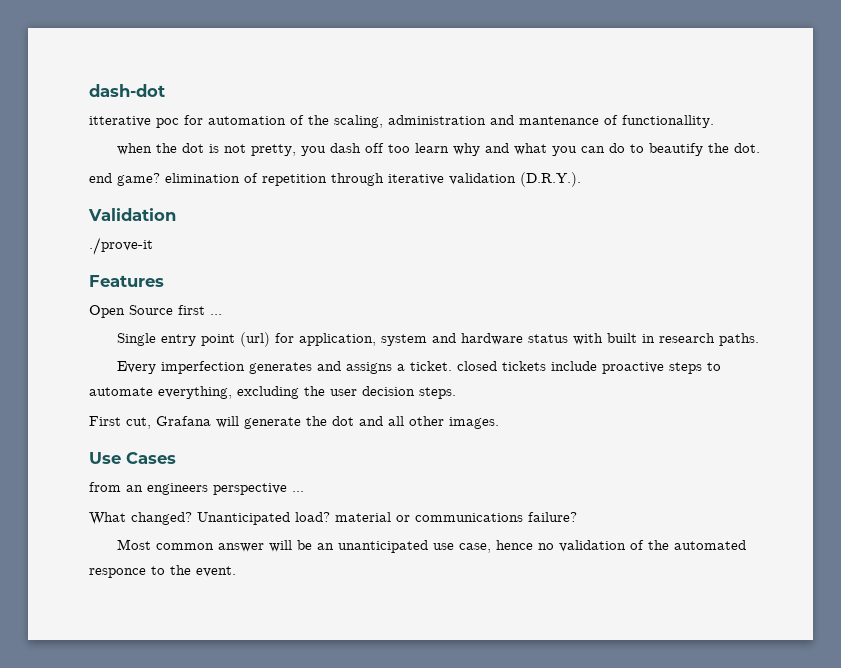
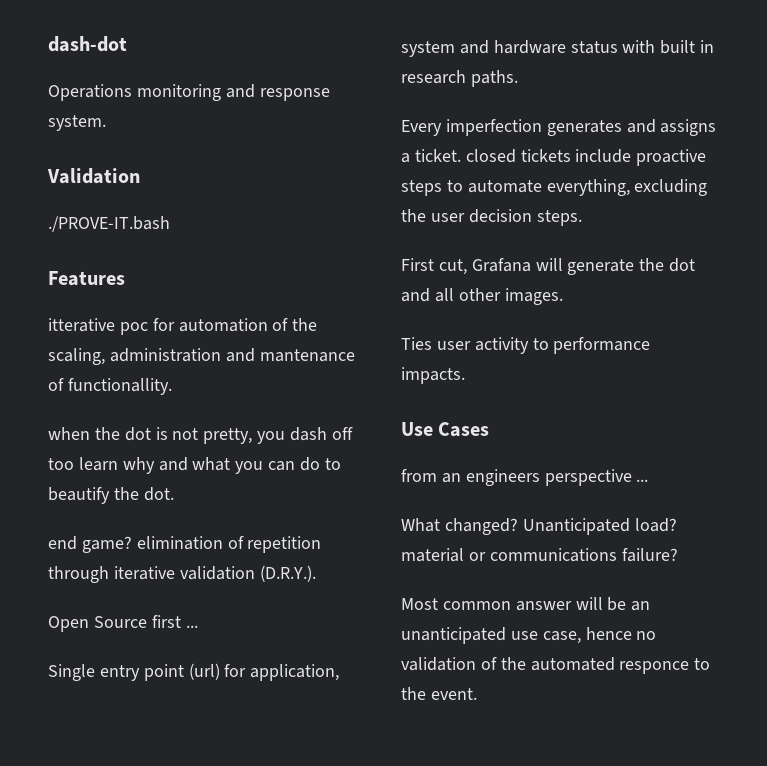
(165, 90) none -> [48,84,330,101] [48,115,106,131] [47,168,140,184] [48,216,170,232] [48,271,125,286] // Operations monitoring and response system. // Validation // ./PROVE-IT.bash // Features
[88,208,176,221] [89,237,153,255] [89,275,164,287] // Validation // ./prove-it // Features -> (316, 573) none
(499, 423) none -> [401,337,651,354] [401,367,465,384] // Ties user activity to performance impacts.

